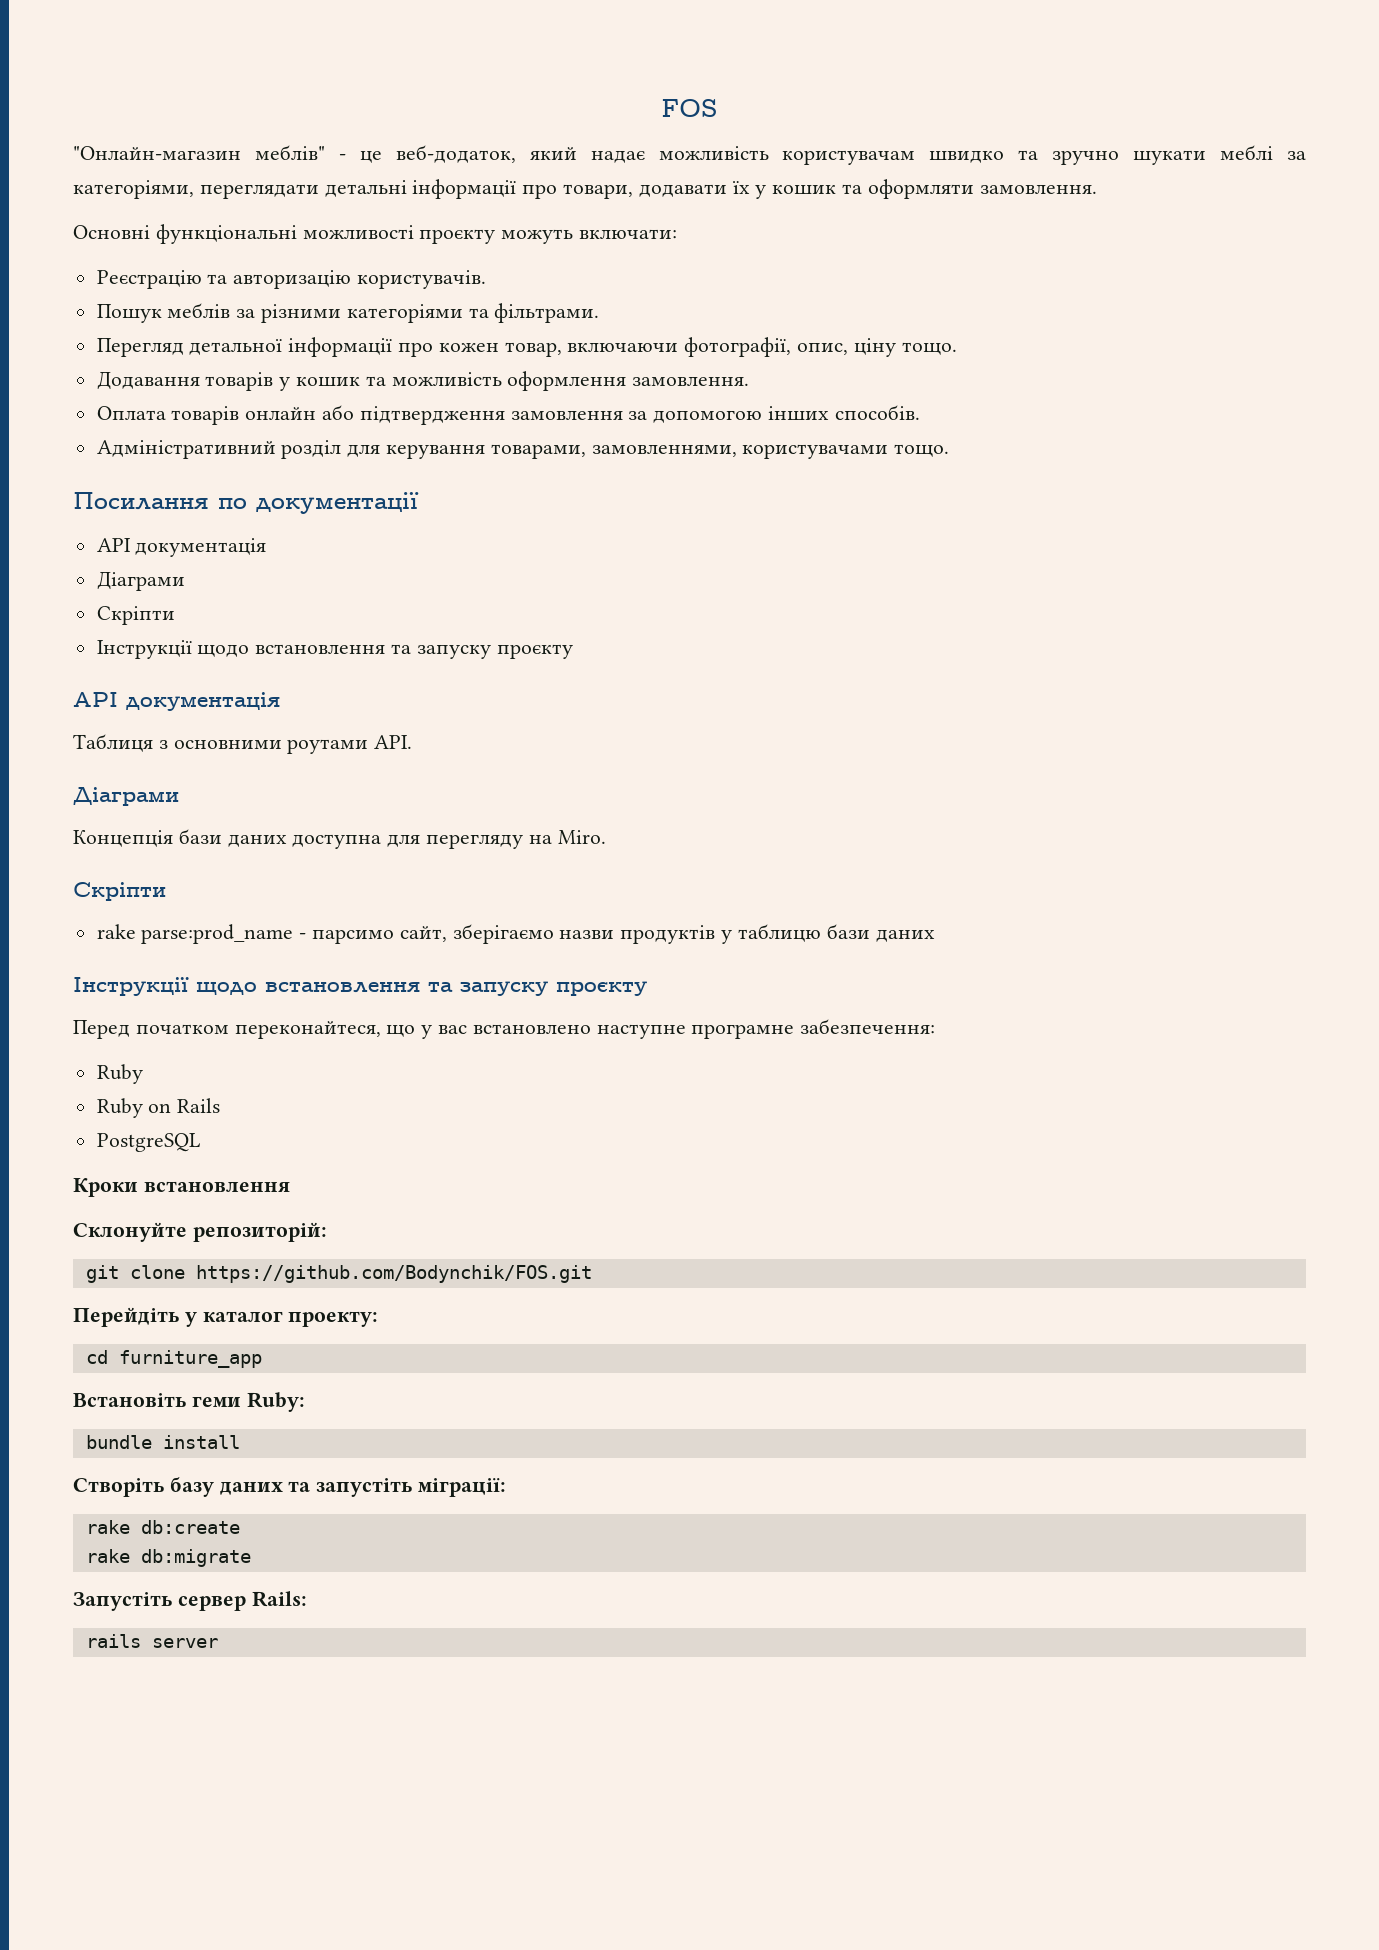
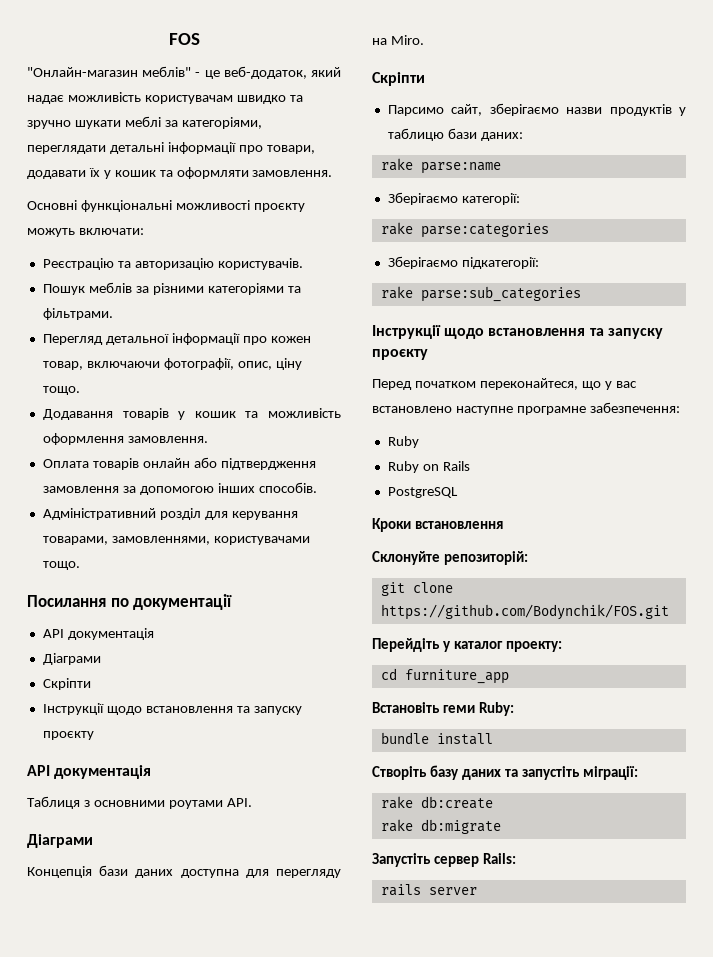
[96,924,395,944] rake parse:prod_name - парсимо -> [387,105,444,116] Парсимо
[875,929,935,942] даних -> [480,132,523,141] [380,158,501,174] [387,192,520,205] [380,222,549,238] [387,256,539,269] [380,286,581,302] даних: // rake parse:name // Зберігаємо категорії: // rake parse:categories // Зберігаємо підкатегорії: // rake parse:sub_categories

